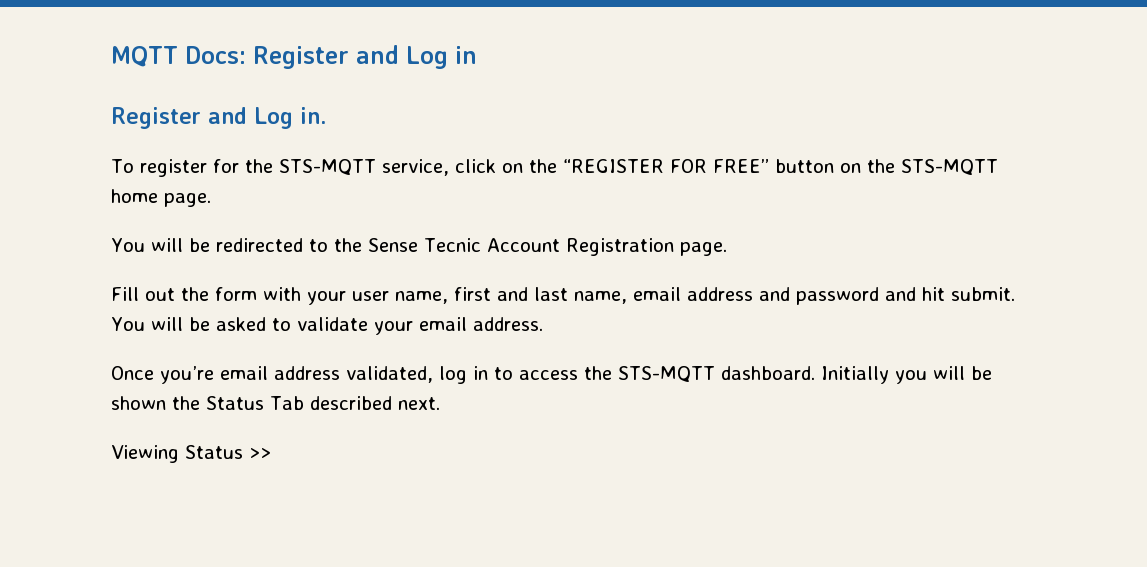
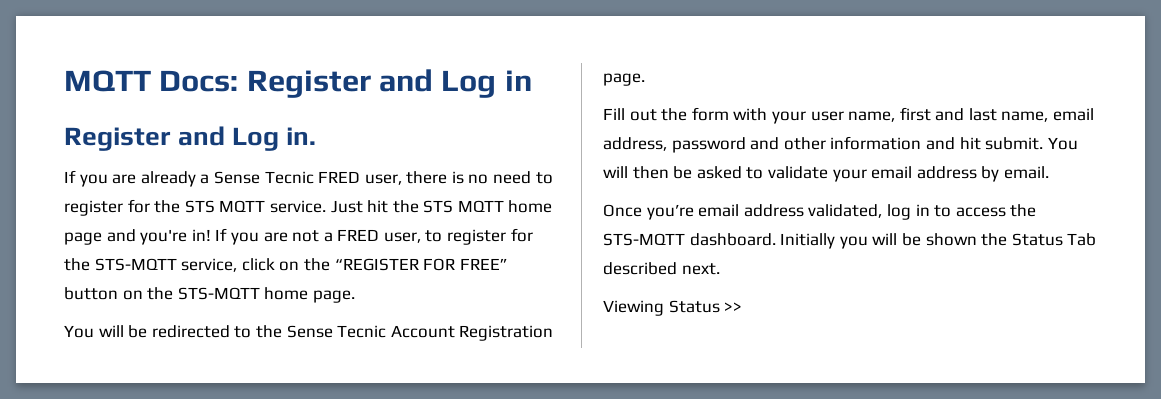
[111,159,134,173] To -> [64,170,553,187] [64,199,553,216] [64,228,443,245] If you are already a Sense Tecnic FRED user, there is no need to register for the STS MQTT service. Just hit the STS MQTT home page and you're in! If you are not a FRED user, to
[687,287,879,305] address and password -> [603,136,922,153] address, password and other information
(183, 324) none -> [632,166,669,179] then
[472,317,543,331] address. -> [916,166,1049,182] address by email.

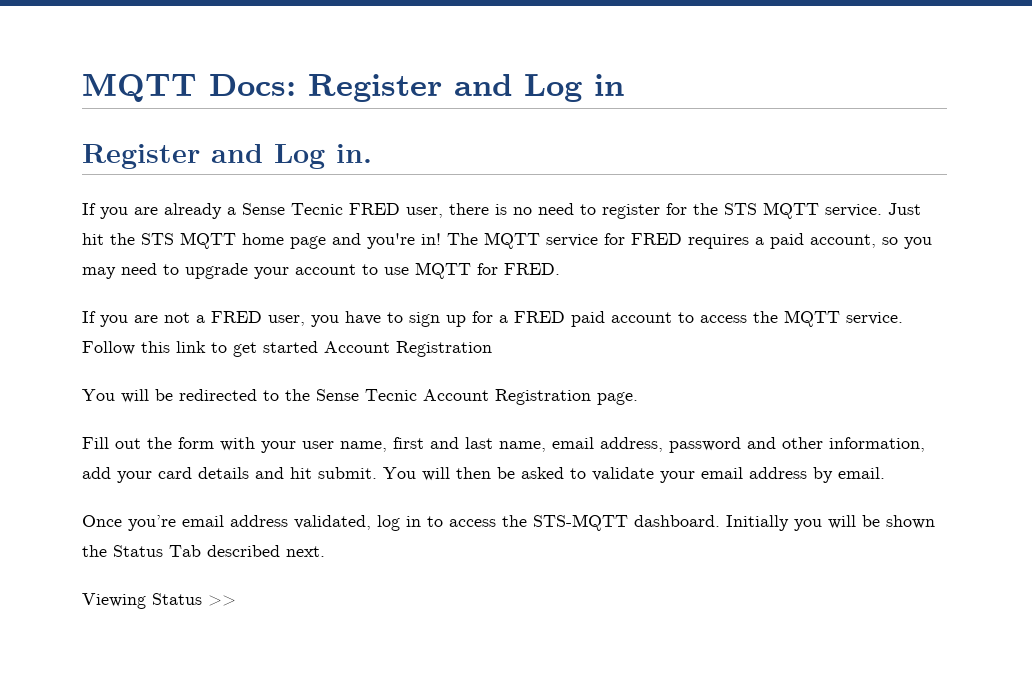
(211, 235) none -> [447,232,932,249] [82,262,560,279] The MQTT service for FRED requires a paid account, so you may need to upgrade your account to use MQTT for FRED. //
[425,228,533,245] [64,258,508,272] [64,287,355,303] to register for the STS-MQTT service, click on the “REGISTER FOR FREE” button on the STS-MQTT home page. -> [311,310,903,327] [82,341,492,357] you have to sign up for a FRED paid account to access the MQTT service. Follow this link to get started Account Registration
[830,136,922,150] information -> [829,437,925,452] [82,467,249,483] information, add your card details

